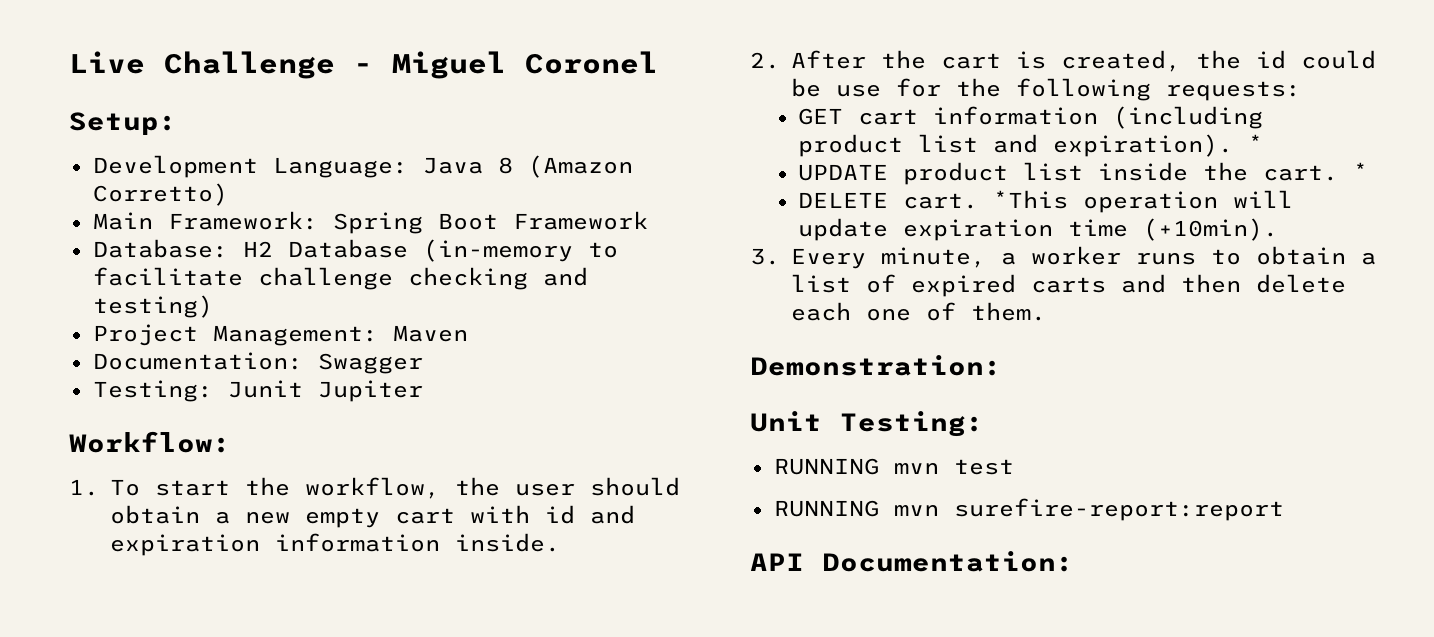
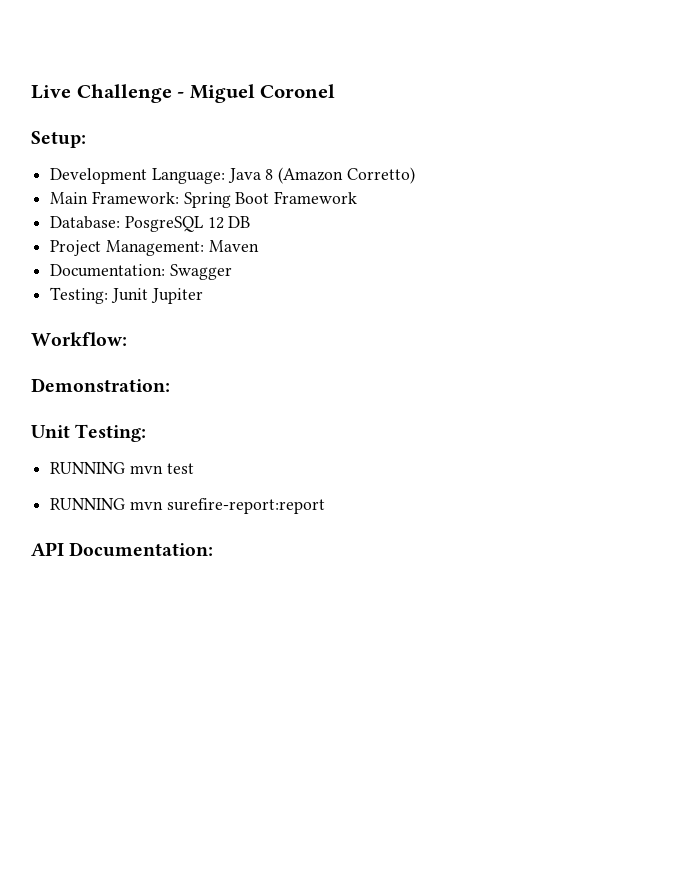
[242,239,618,262] [92,267,588,290] [92,295,213,318] H2 Database (in-memory to facilitate challenge checking and testing) -> [124,216,251,232] PosgreSQL 12 DB
[69,477,680,499] [109,505,635,528] [109,533,560,556] [750,50,1376,72] [790,78,1301,101] [797,106,1263,129] [797,134,1263,157] [797,162,1368,185] [797,190,1293,213] [797,218,1278,241] [750,246,1376,269] [790,274,1346,297] [790,302,1046,321] // 1. To start the workflow, the user should obtain a new empty cart with id and expiration information inside. // 2. After the cart is created, the id could be use for the following requests: // GET cart information (including product list and expiration). * // UPDATE product list inside the cart. * // DELETE cart. *This operation will update expiration time (+10min). // 3. Every minute, a worker runs to obtain a list of expired carts and then delete each one of them. -> (127, 339) none

